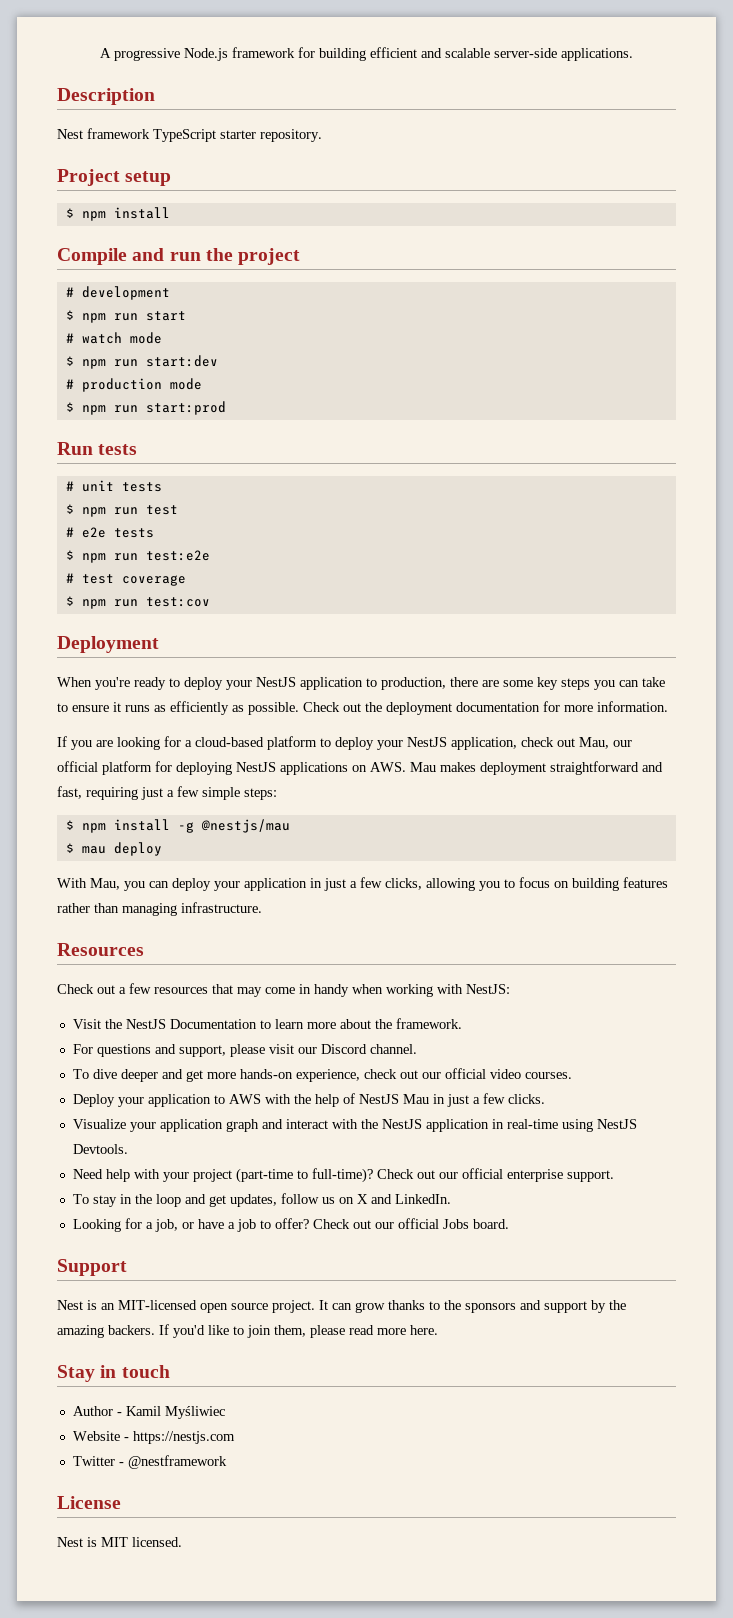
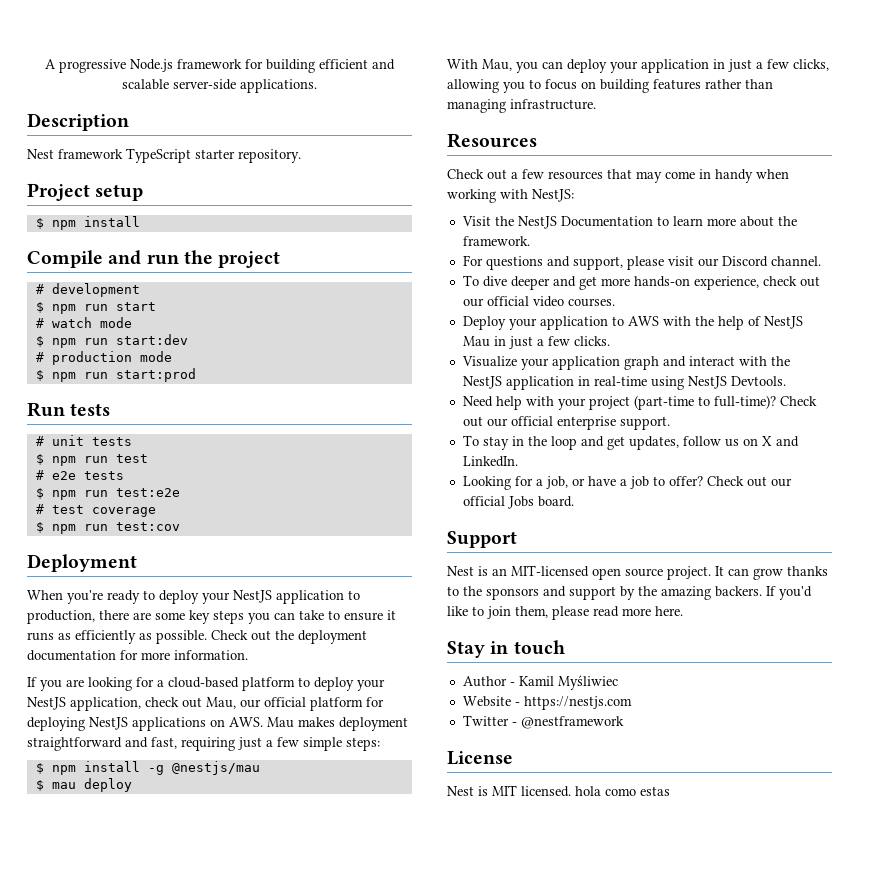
(182, 1542) none -> [575,786,670,796] hola como estas

